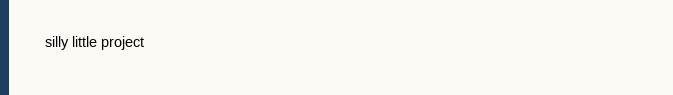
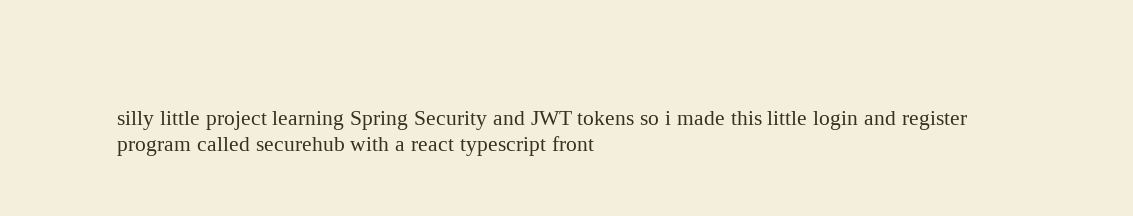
(144, 43) none -> [272,111,967,130] [117,136,594,156] learning Spring Security and JWT tokens so i made this little login and register program called securehub with a react typescript front

